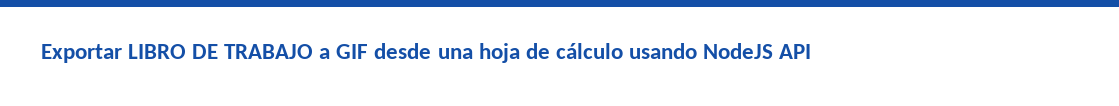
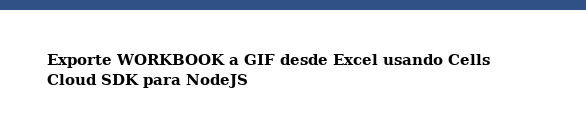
[41,43,811,63] Exportar LIBRO DE TRABAJO a GIF desde una hoja de cálculo usando NodeJS API -> [47,54,490,68] [47,74,248,88] Exporte WORKBOOK a GIF desde Excel usando Cells Cloud SDK para NodeJS

